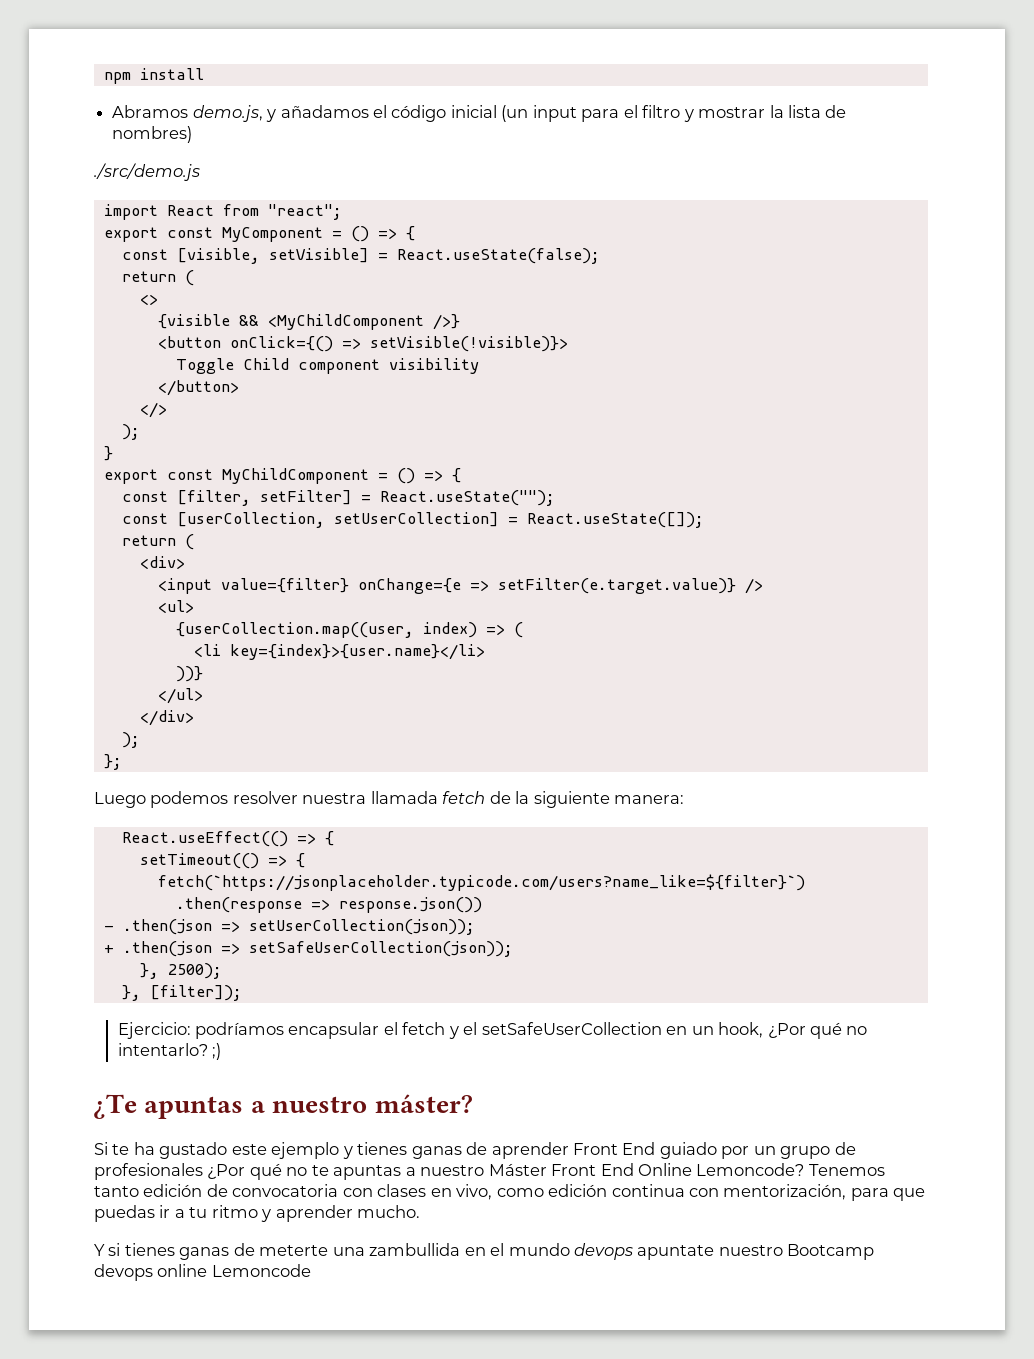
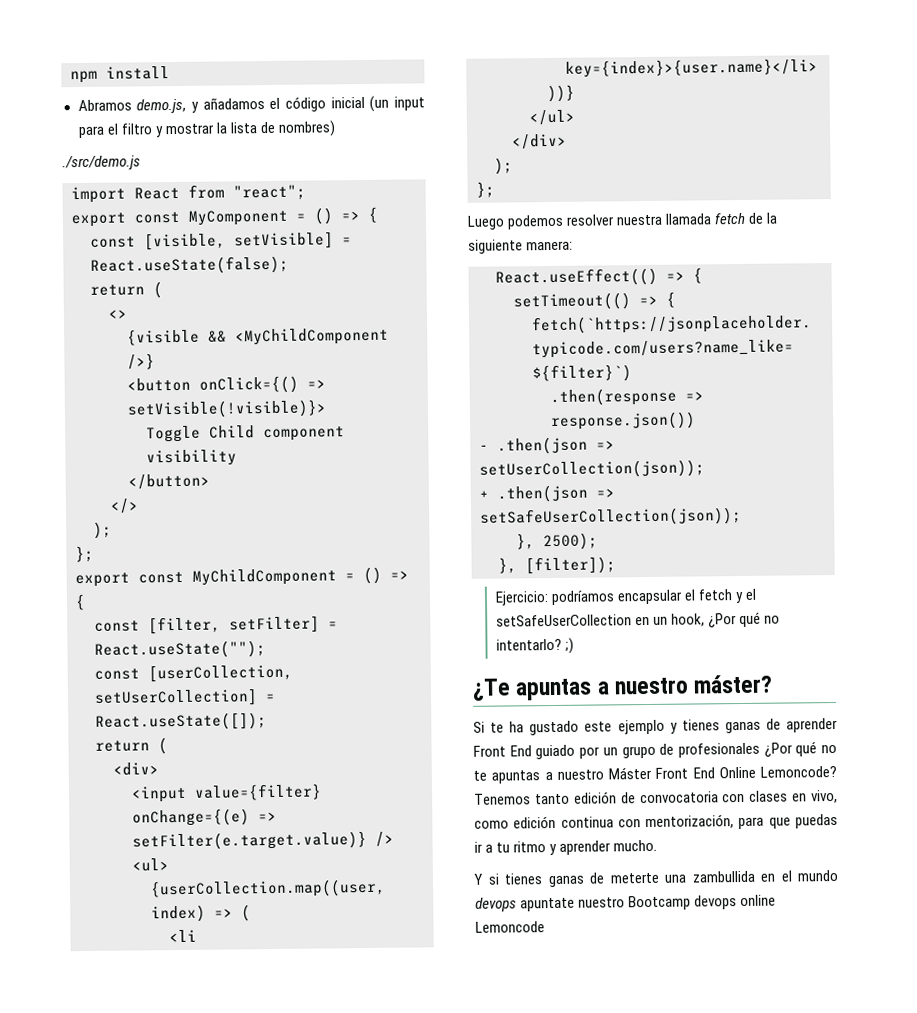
[103,446,113,461] } -> [75,545,94,563] };
[357,578,461,594] onChange={e -> [132,808,250,827] onChange={(e)

